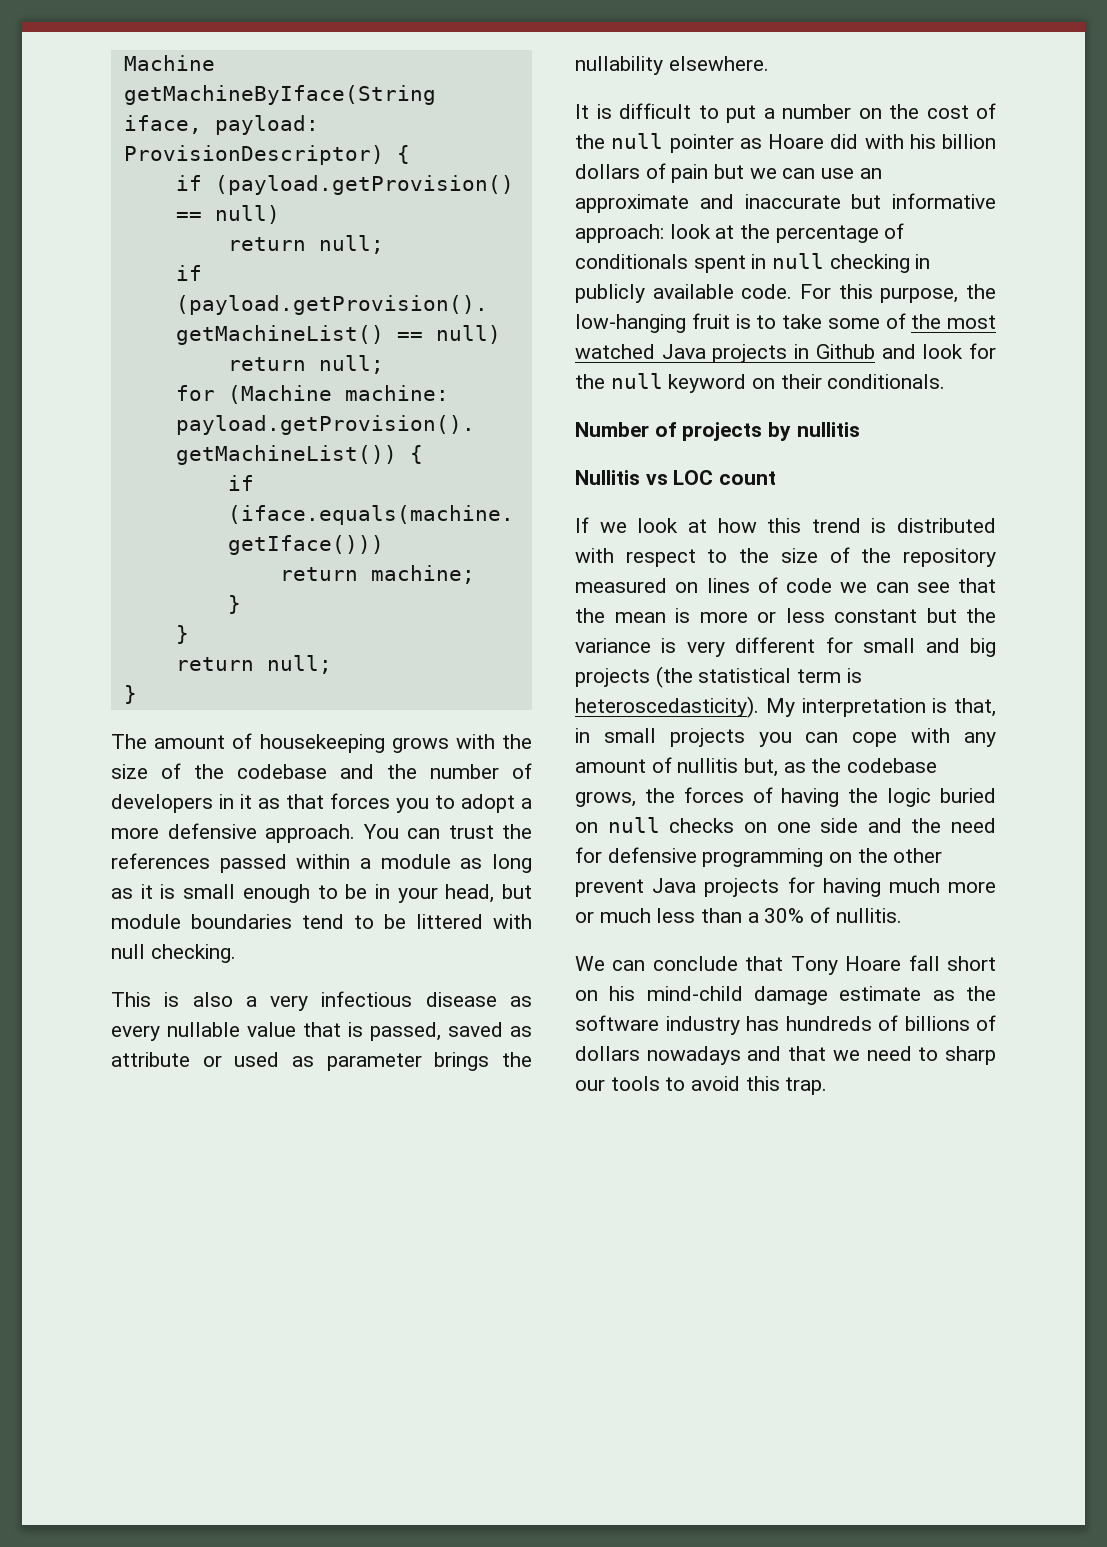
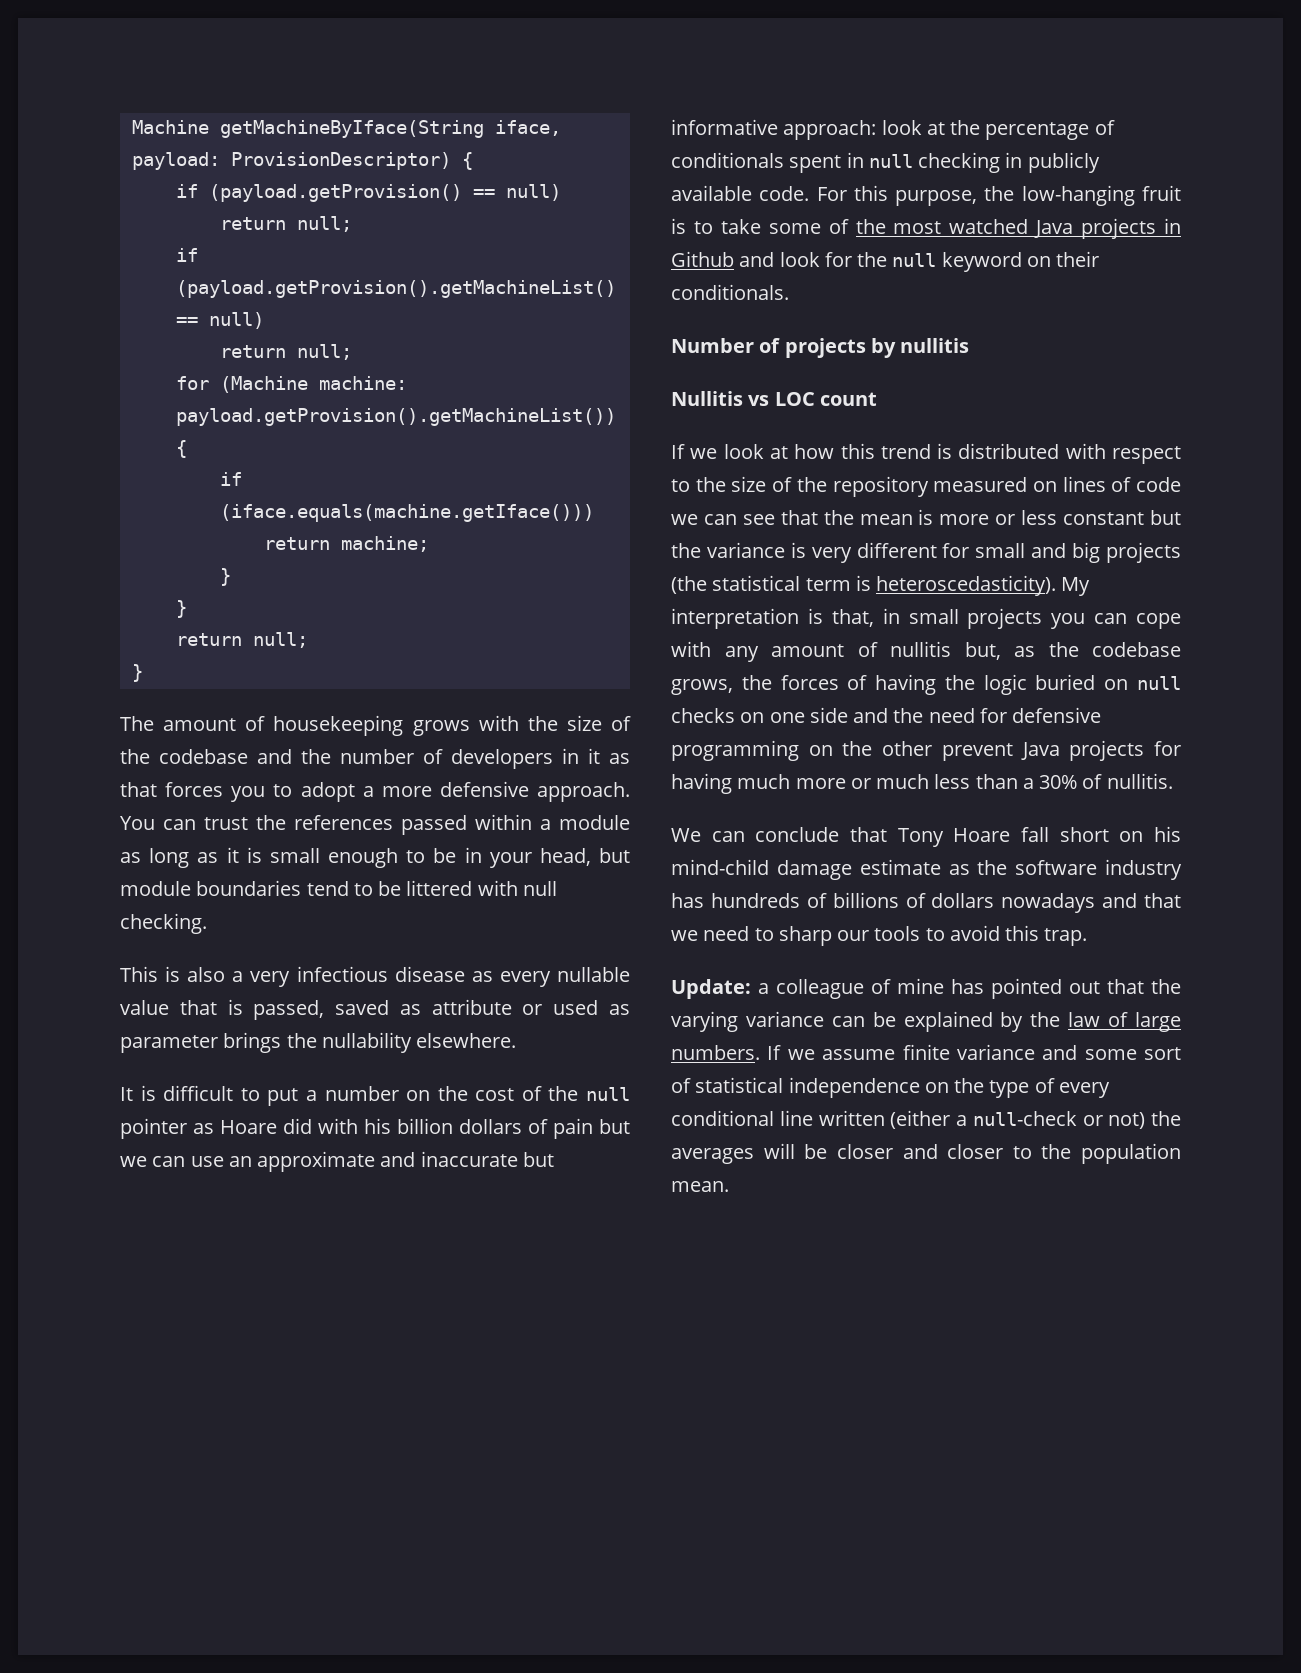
(828, 1086) none -> [671,978,1181,999] [671,1011,1181,1032] [671,1044,1181,1060] [671,1077,1110,1098] [671,1110,1181,1129] [671,1143,1181,1164] [671,1181,729,1192] // Update: a colleague of mine has pointed out that the varying variance can be explained by the law of large numbers. If we assume finite variance and some sort of statistical independence on the type of every conditional line written (either a null-check or not) the averages will be closer and closer to the population mean.

